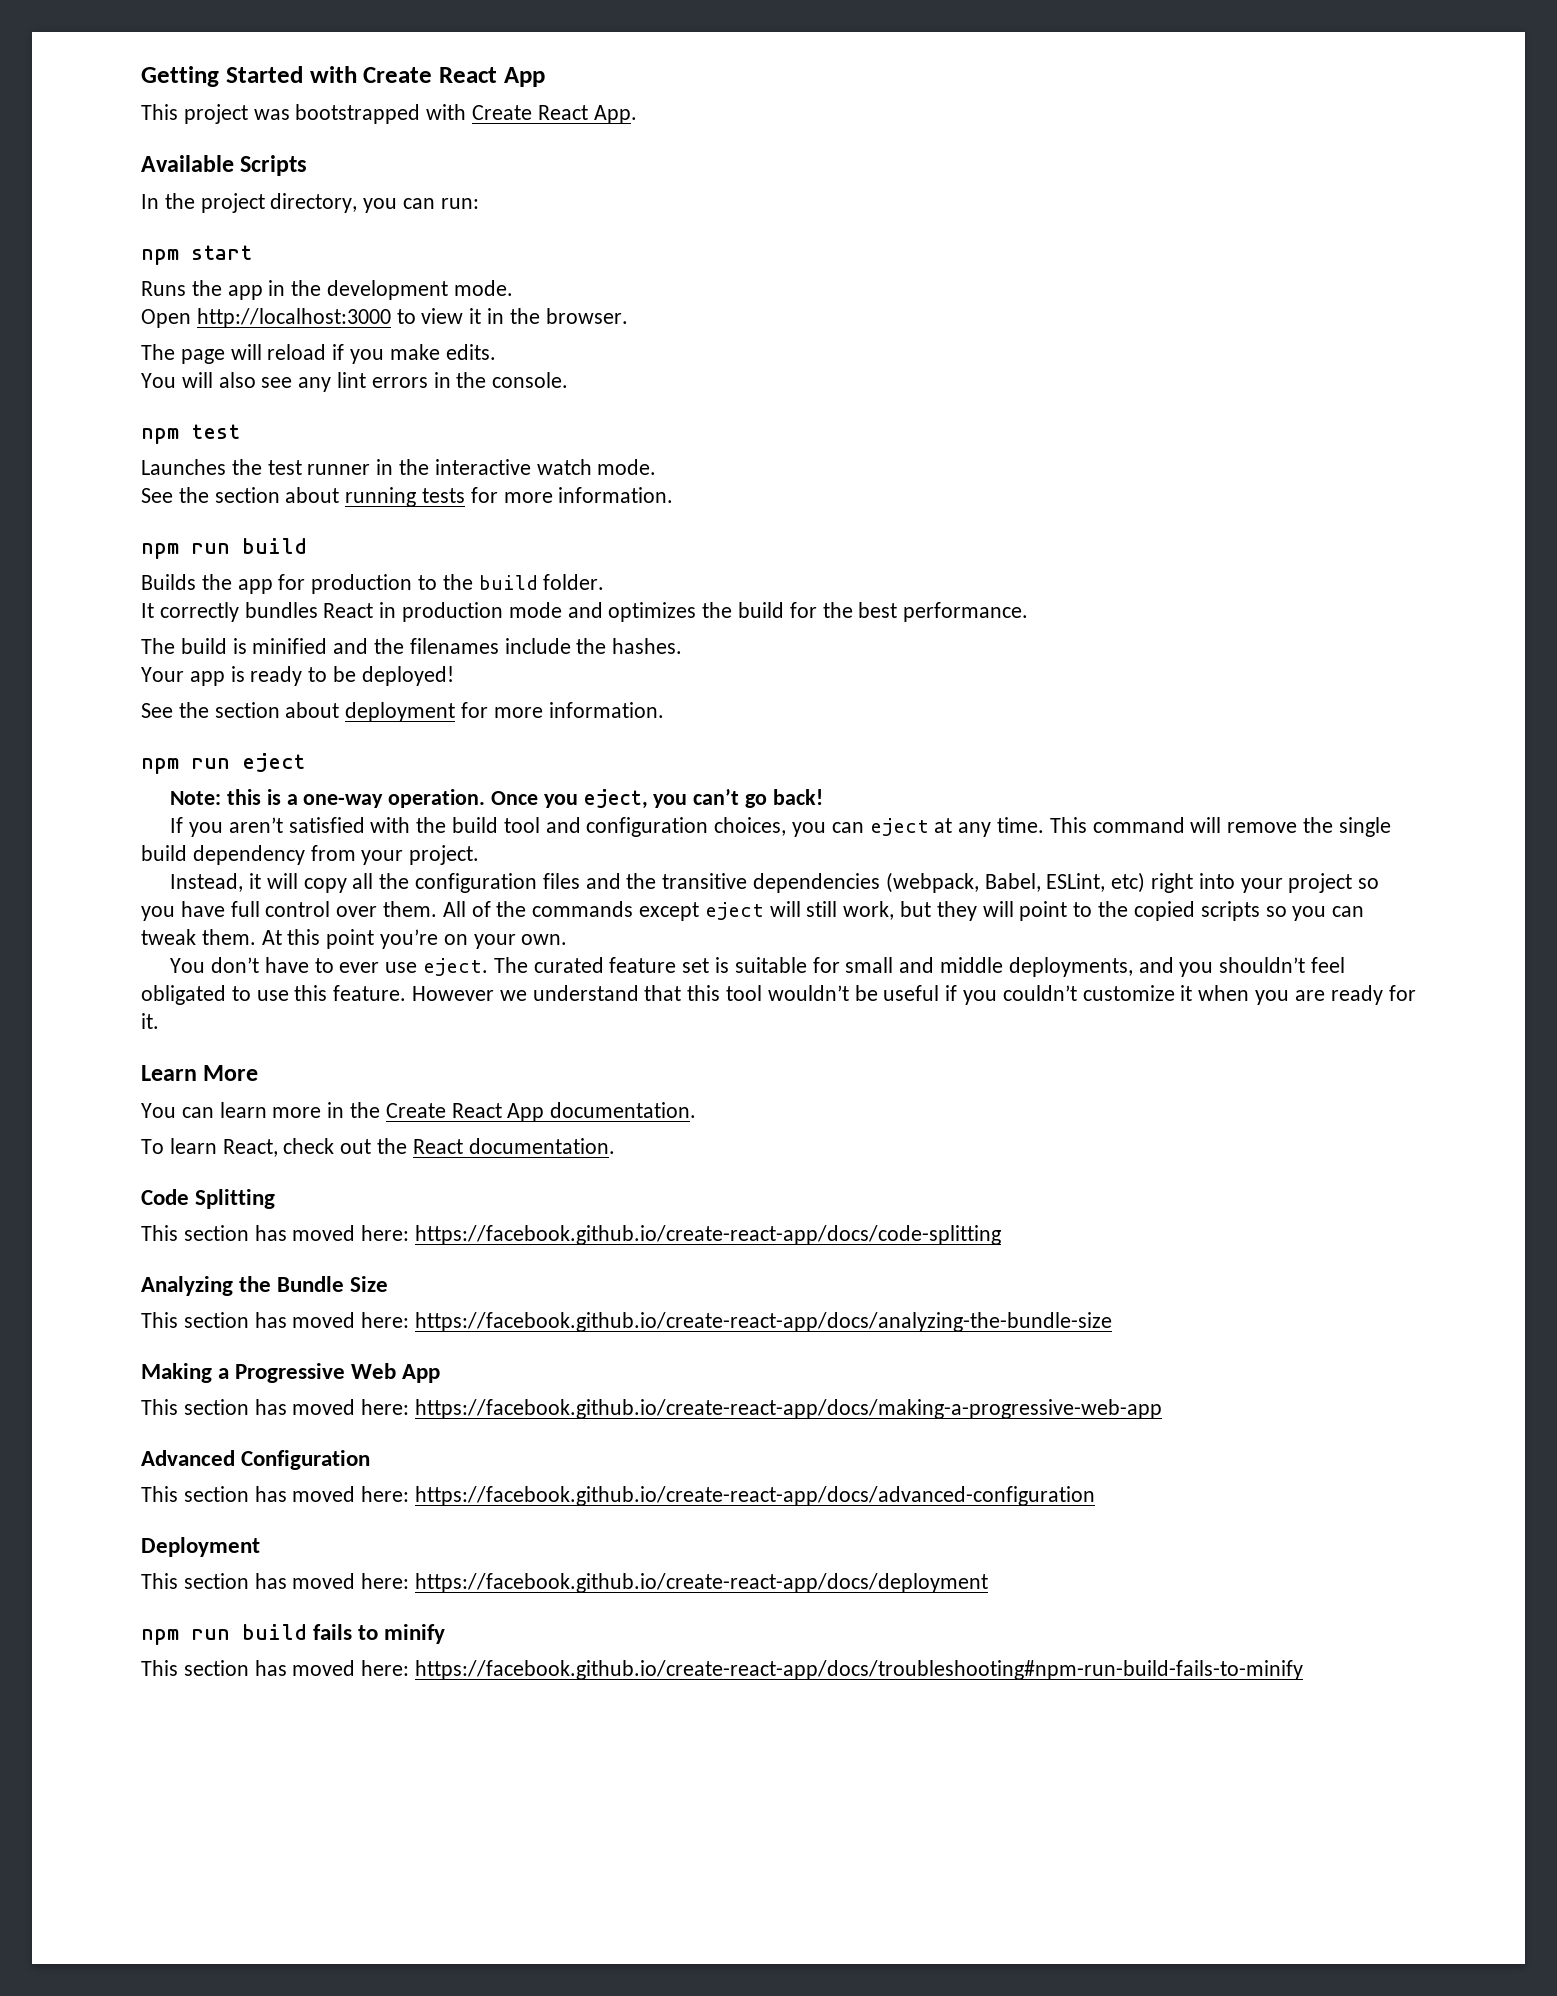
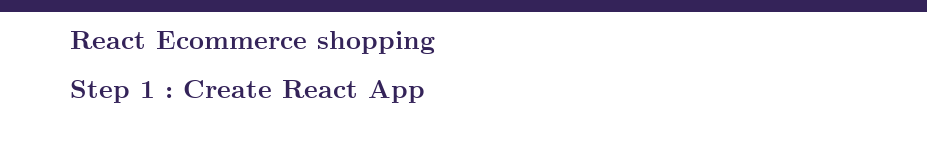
[141,66,545,87] [141,104,637,124] [141,155,308,176] [141,193,479,213] [141,245,252,265] [141,280,513,300] [141,308,628,328] [141,344,496,364] [141,372,569,392] [141,424,240,444] [141,459,657,475] [141,487,674,507] [141,538,307,559] [141,574,605,594] [141,602,1029,622] [141,638,683,654] [141,666,454,686] [141,702,664,722] [141,753,305,774] [170,789,823,809] [170,817,1391,837] [141,845,480,865] [170,872,1380,893] [141,901,1365,921] [141,929,568,949] [170,957,1346,977] [141,985,1416,1005] [141,1013,159,1029] [141,1065,259,1081] [141,1102,697,1122] [141,1138,615,1157] [141,1189,276,1209] [141,1225,1002,1245] [141,1276,389,1296] [141,1312,1113,1332] [141,1363,441,1383] [141,1399,1163,1419] [141,1450,371,1470] [141,1486,1096,1506] [141,1537,260,1557] [141,1573,989,1593] [141,1624,446,1645] [141,1660,1304,1680] Getting Started with Create React App // This project was bootstrapped with Create React App. // Available Scripts // In the project directory, you can run: // npm start // Runs the app in the development mode. // Open http://localhost:3000 to view it in the browser. // The page will reload if you make edits. // You will also see any lint errors in the console. // npm test // Launches the test runner in the interactive watch mode. // See the section about running tests for more information. // npm run build // Builds the app for production to the build folder. // It correctly bundles React in production mode and optimizes the build for the best performance. // The build is minified and the filenames include the hashes. // Your app is ready to be deployed! // See the section about deployment for more information. // npm run eject // Note: this is a one-way operation. Once you eject, you can’t go back! // If you aren’t satisfied with the build tool and configuration choices, you can eject at any time. This command will remove the single build dependency from your project. // Instead, it will copy all the configuration files and the transitive dependencies (webpack, Babel, ESLint, etc) right into your project so you have full control over them. All of the commands except eject will still work, but they will point to the copied scripts so you can tweak them. At this point you’re on your own. // You don’t have to ever use eject. The curated feature set is suitable for small and middle deployments, and you shouldn’t feel obligated to use this feature. However we understand that this tool wouldn’t be useful if you couldn’t customize it when you are ready for it. // Learn More // You can learn more in the Create React App documentation. // To learn React, check out the React documentation. // Code Splitting // This section has moved here: https://facebook.github.io/create-react-app/docs/code-splitting // Analyzing the Bundle Size // This section has moved here: https://facebook.github.io/create-react-app/docs/analyzing-the-bundle-size // Making a Progressive Web App // This section has moved here: https://facebook.github.io/create-react-app/docs/making-a-progressive-web-app // Advanced Configuration // This section has moved here: https://facebook.github.io/create-react-app/docs/advanced-configuration // Deployment // This section has moved here: https://facebook.github.io/create-react-app/docs/deployment // npm run build fails to minify // This section has moved here: https://facebook.github.io/create-react-app/docs/troubleshooting#npm-run-build-fails-to-minify -> [70,31,435,54] [70,80,425,103] React Ecommerce shopping // Step 1 : Create React App

